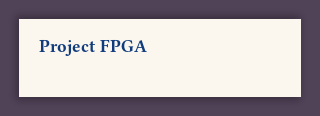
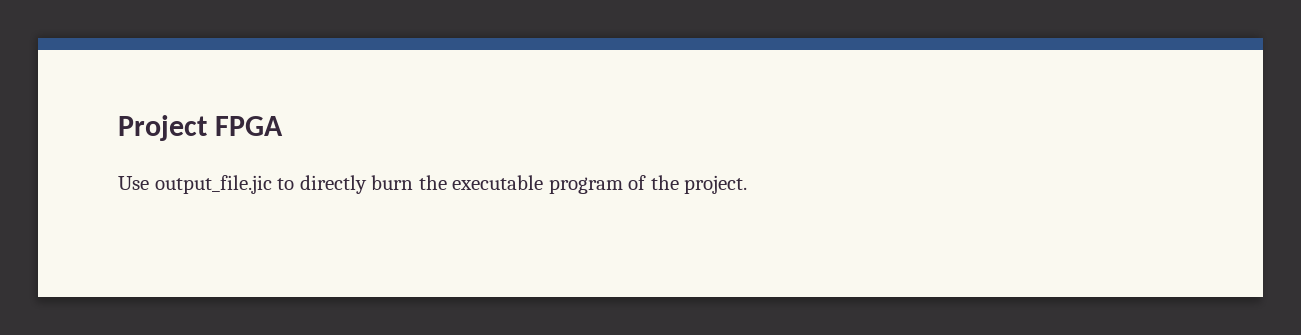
(147, 45) none -> [118,175,748,194] // Use output_file.jic to directly burn the executable program of the project.

